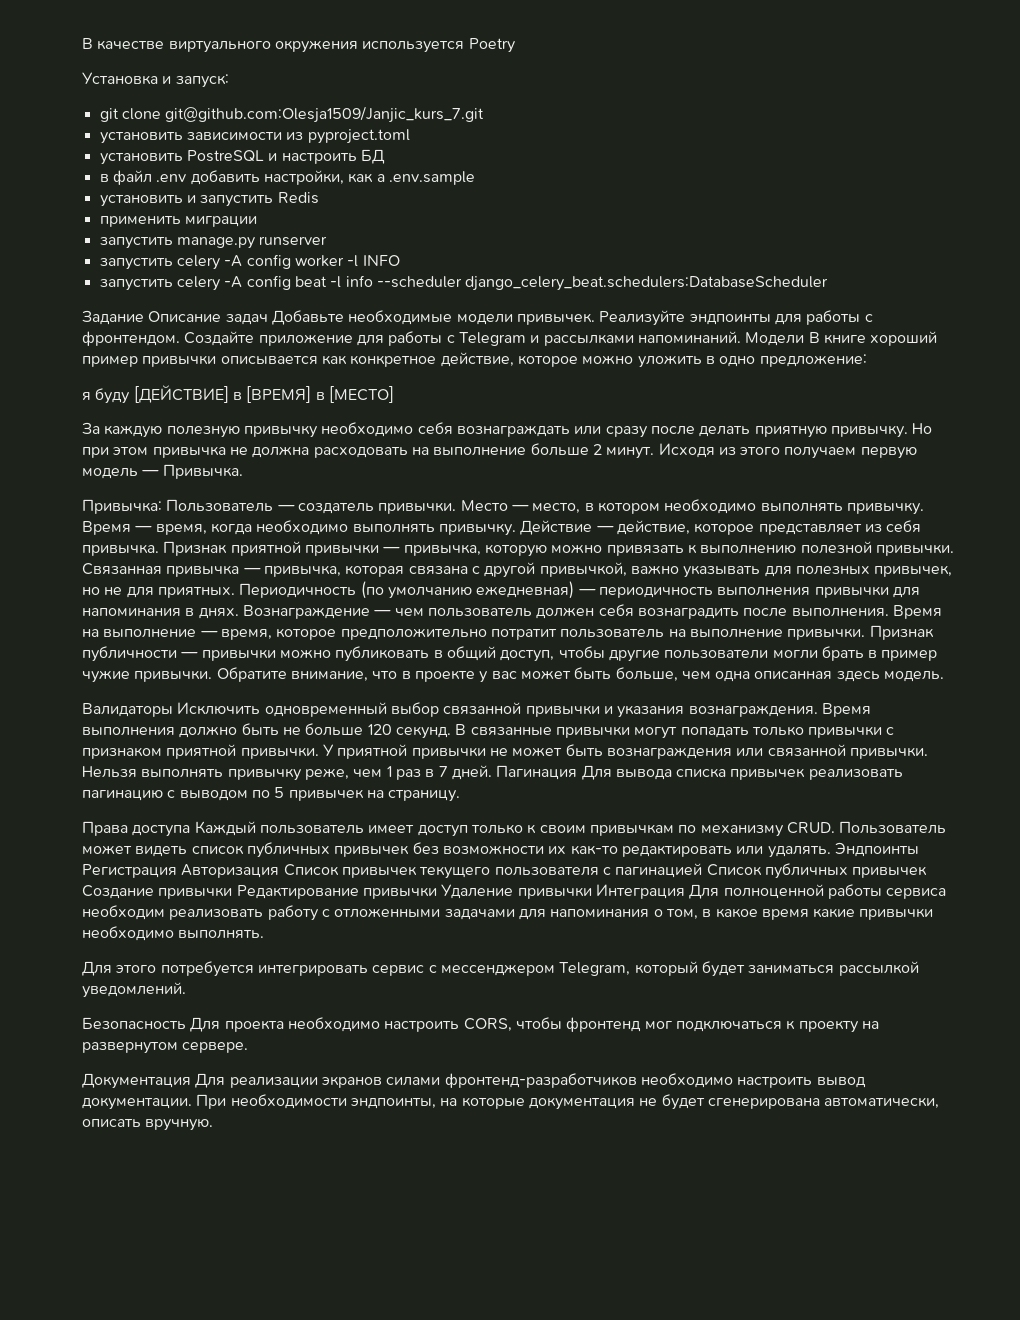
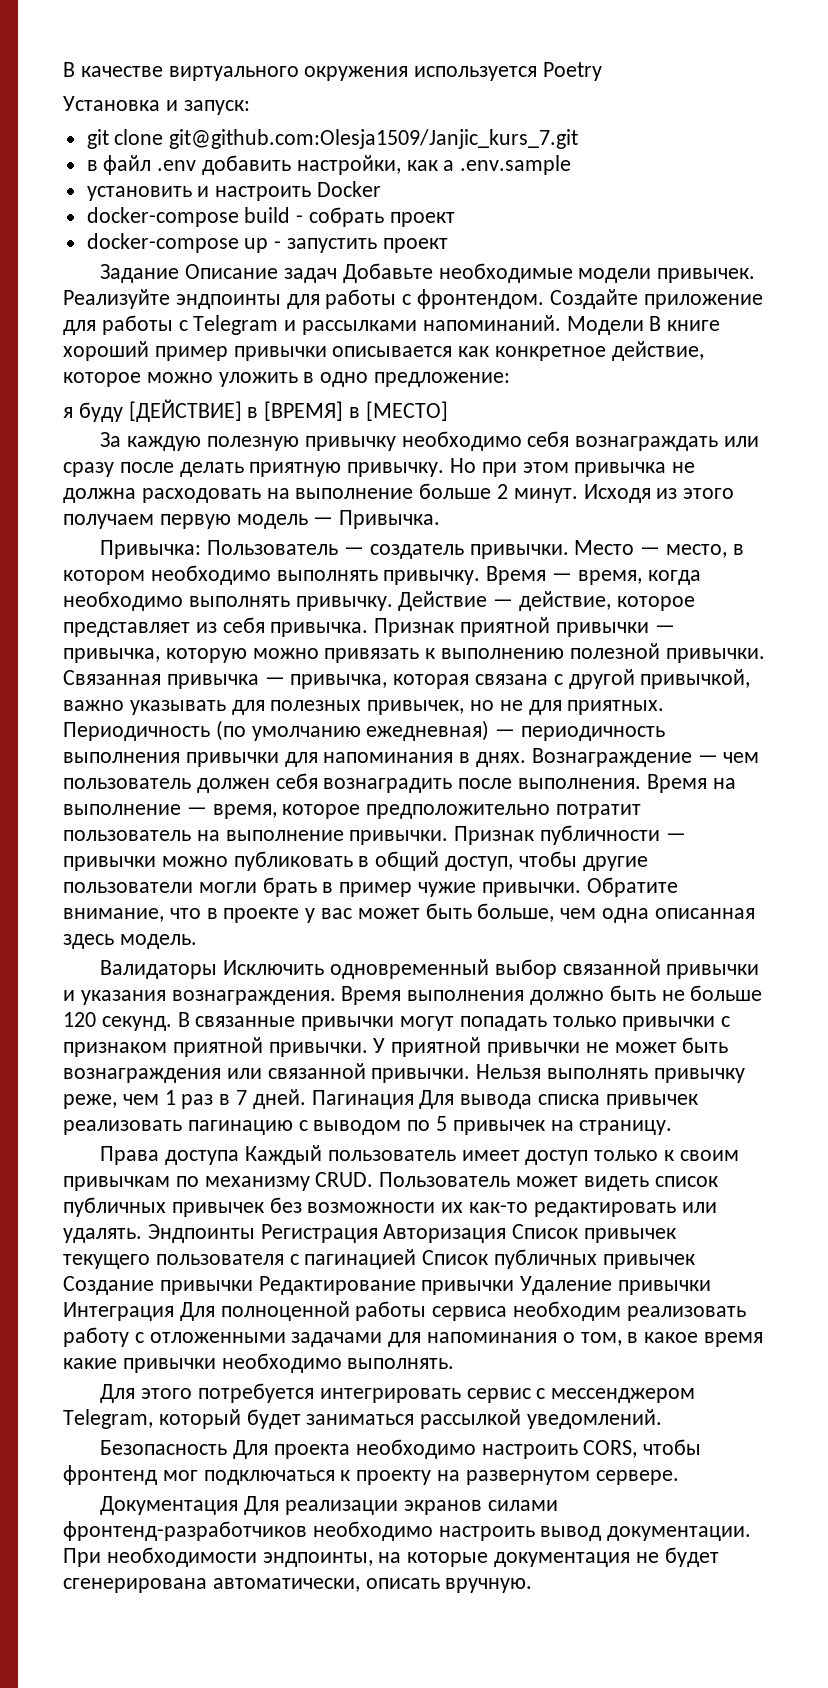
[99,129,410,144] [99,149,385,165] // установить зависимости из pyproject.toml // установить PostreSQL и настроить БД -> (579, 139) none
[200,192,319,207] [99,216,257,227] [99,236,328,249] [99,254,400,270] [99,275,829,291] запустить Redis // применить миграции // запустить manage.py runserver // запустить celery -A config worker -l INFO // запустить celery -A config beat -l info --scheduler django_celery_beat.schedulers:DatabaseScheduler -> [215,181,382,201] [86,207,455,227] [86,233,448,253] настроить Docker // docker-compose build - собрать проект // docker-compose up - запустить проект

